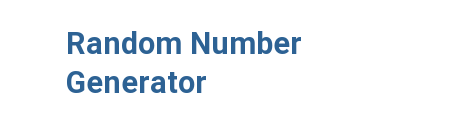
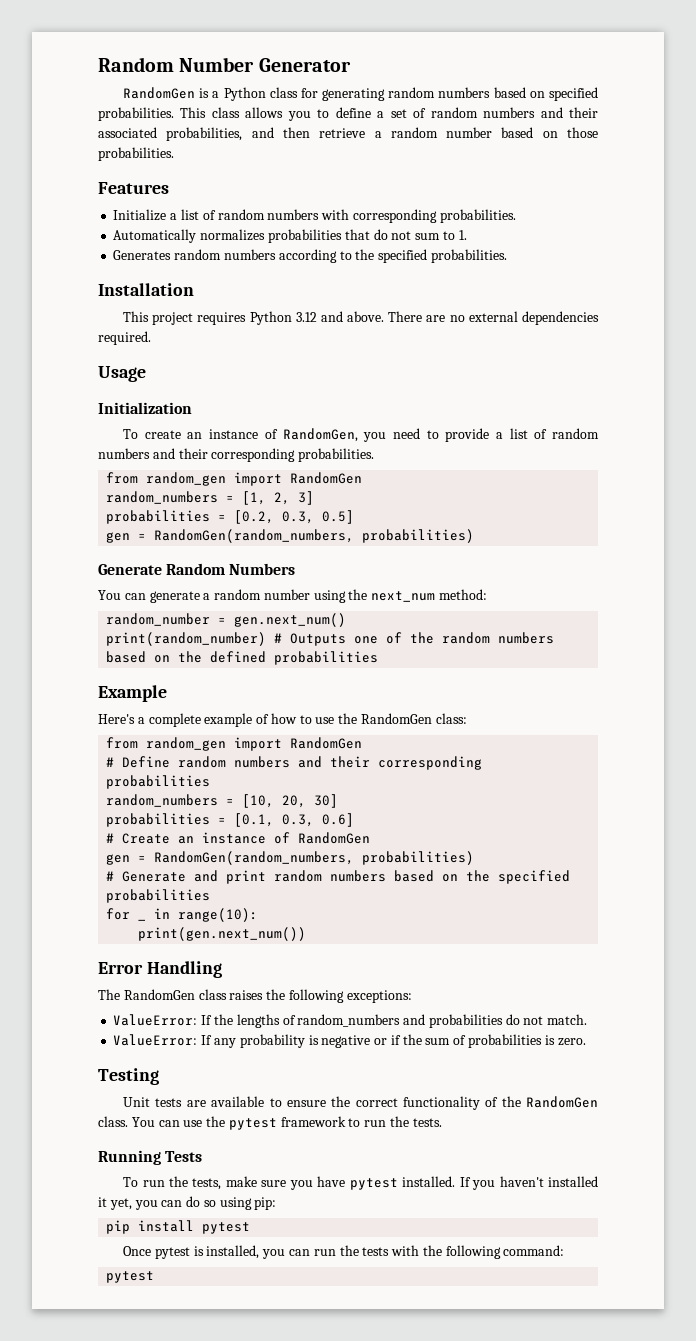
(207, 82) none -> [123,87,599,101] [98,107,598,121] [98,127,599,141] [98,147,174,161] [98,182,169,194] [113,209,516,223] [113,229,467,243] [113,249,507,263] [98,283,194,296] [123,311,600,325] [98,331,151,345] [98,366,146,382] [98,402,192,414] [123,428,600,442] [98,448,375,462] [106,472,363,486] [106,491,315,505] [106,510,355,524] [106,529,475,543] [98,563,296,575] [98,589,488,603] [106,613,347,627] [106,632,555,646] [106,651,379,665] [98,685,167,702] [98,713,467,727] [106,737,363,751] [106,756,483,770] [106,775,211,789] [106,794,339,808] [106,813,355,827] [106,832,371,844] [106,851,475,865] [106,870,571,884] [106,889,211,903] [106,908,147,921] [154,908,259,922] [138,927,307,941] [98,961,222,978] [98,989,412,1003] [113,1014,588,1028] [113,1034,586,1048] [98,1068,159,1085] [123,1096,598,1110] [98,1116,442,1130] [98,1150,203,1165] [123,1176,599,1190] [98,1196,277,1210] [106,1220,251,1234] [123,1245,565,1259] [106,1271,155,1283] // RandomGen is a Python class for generating random numbers based on specified probabilities. This class allows you to define a set of random numbers and their associated probabilities, and then retrieve a random number based on those probabilities. // Features // Initialize a list of random numbers with corresponding probabilities. // Automatically normalizes probabilities that do not sum to 1. // Generates random numbers according to the specified probabilities. // Installation // This project requires Python 3.12 and above. There are no external dependencies required. // Usage // Initialization // To create an instance of RandomGen, you need to provide a list of random numbers and their corresponding probabilities. // from random_gen import RandomGen // random_numbers = [1, 2, 3] // probabilities = [0.2, 0.3, 0.5] // gen = RandomGen(random_numbers, probabilities) // Generate Random Numbers // You can generate a random number using the next_num method: // random_number = gen.next_num() // print(random_number) # Outputs one of the random numbers based on the defined probabilities // Example // Here's a complete example of how to use the RandomGen class: // from random_gen import RandomGen // # Define random numbers and their corresponding probabilities // random_numbers = [10, 20, 30] // probabilities = [0.1, 0.3, 0.6] // # Create an instance of RandomGen // gen = RandomGen(random_numbers, probabilities) // # Generate and print random numbers based on the specified probabilities // for _ in range(10): // print(gen.next_num()) // Error Handling // The RandomGen class raises the following exceptions: // ValueError: If the lengths of random_numbers and probabilities do not match. // ValueError: If any probability is negative or if the sum of probabilities is zero. // Testing // Unit tests are available to ensure the correct functionality of the RandomGen class. You can use the pytest framework to run the tests. // Running Tests // To run the tests, make sure you have pytest installed. If you haven't installed it yet, you can do so using pip: // pip install pytest // Once pytest is installed, you can run the tests with the following command: // pytest

